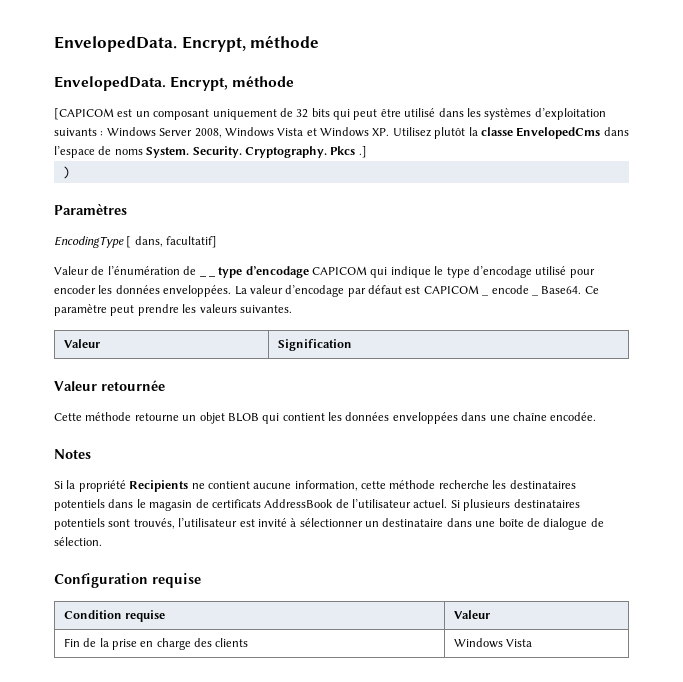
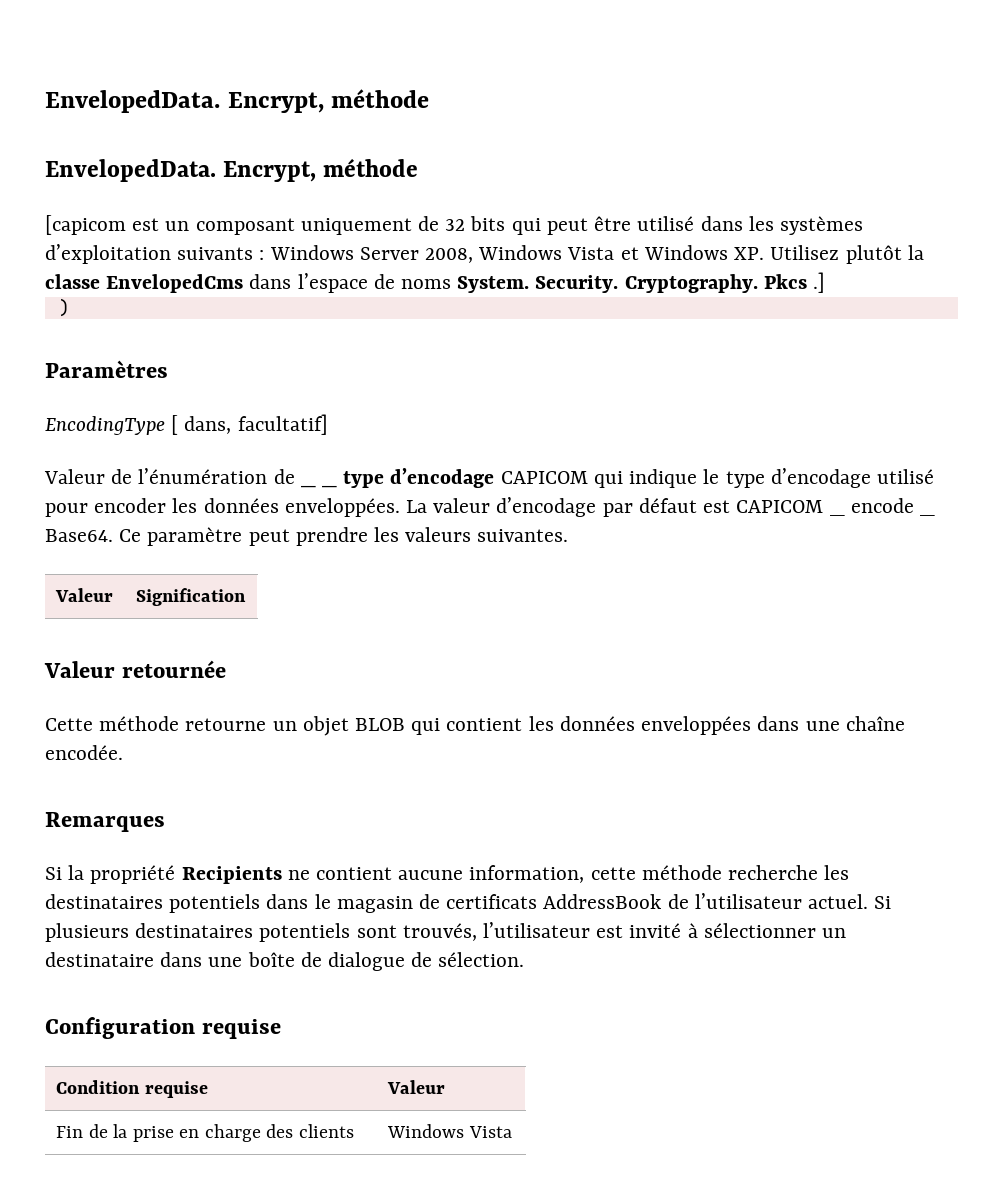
[54,108,114,120] [CAPICOM -> [45,215,126,235] [capicom
[54,449,91,459] Notes -> [45,812,165,832] Remarques

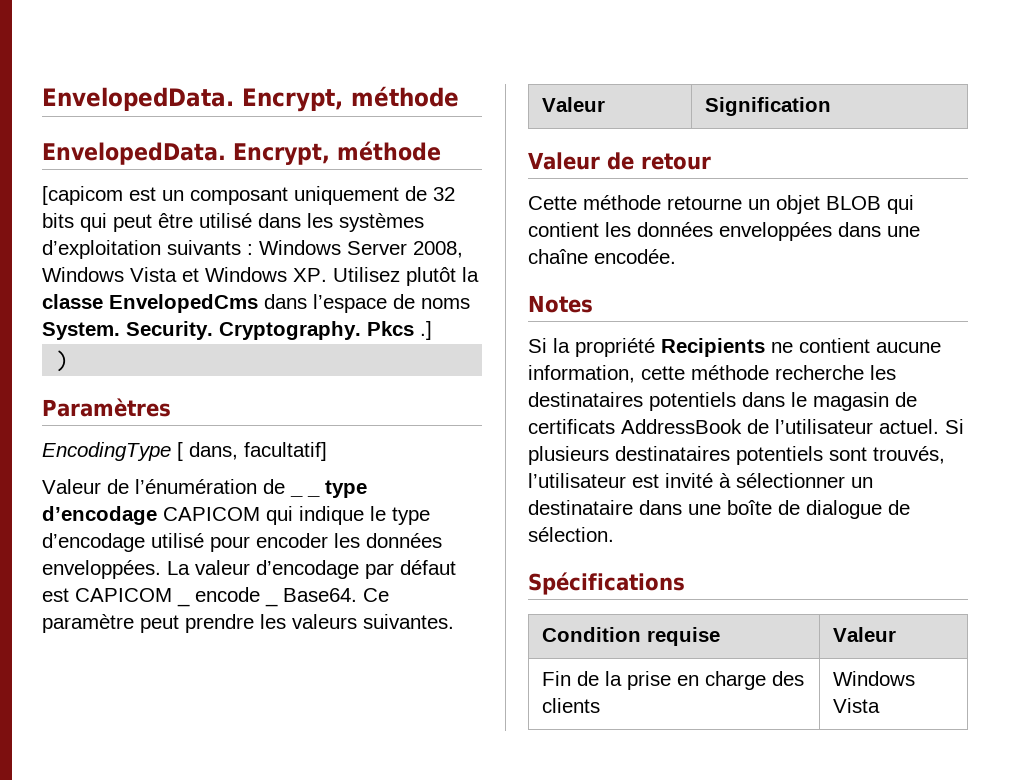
[121,660,226,678] retournée -> [606,152,711,170] de retour
[45,812,165,832] Remarques -> [528,295,593,313] Notes
[45,1017,281,1039] Configuration requise -> [528,572,685,595] Spécifications

